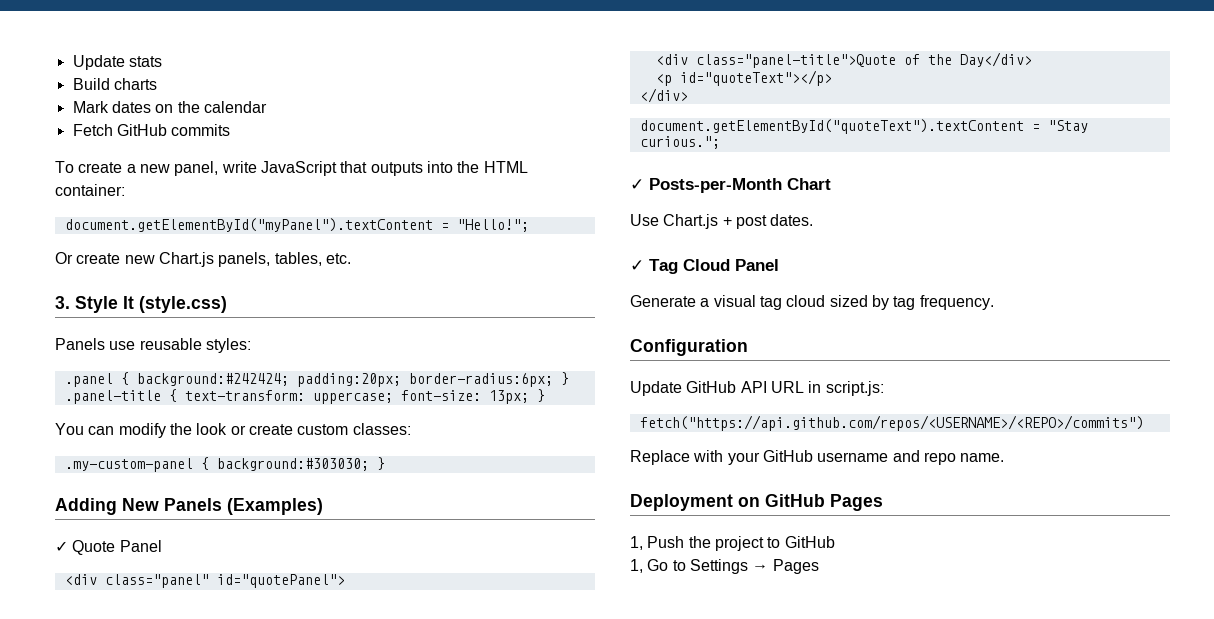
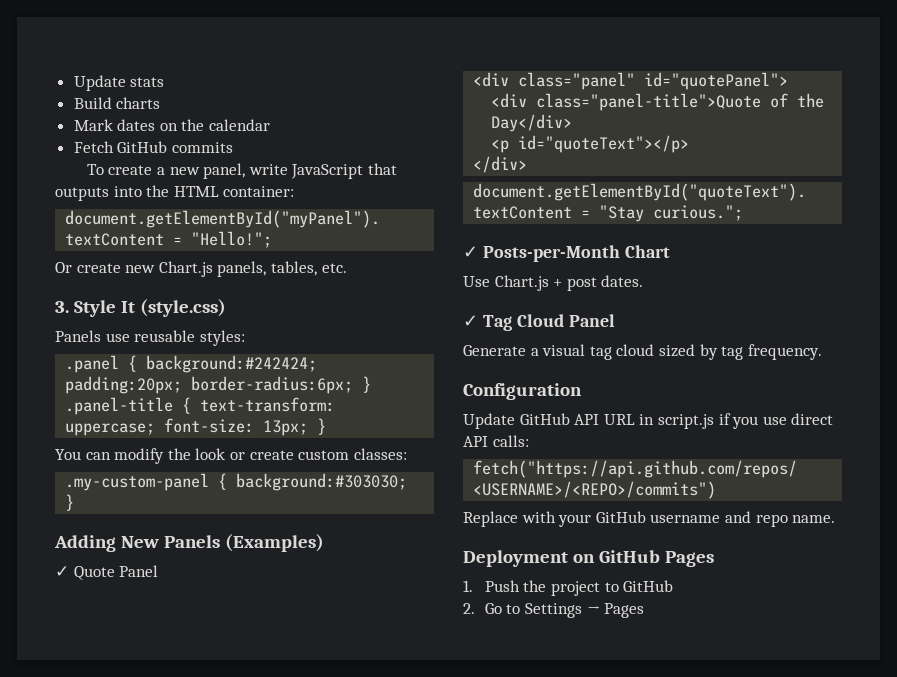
[825,381,884,396] script.js: -> [657,413,834,429] [463,435,529,447] script.js if you use direct API calls:
[630,536,643,550] 1, -> [463,580,473,592] 1.
[630,559,643,573] 1, -> [463,603,475,614] 2.

